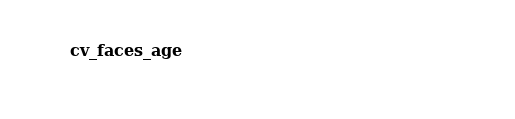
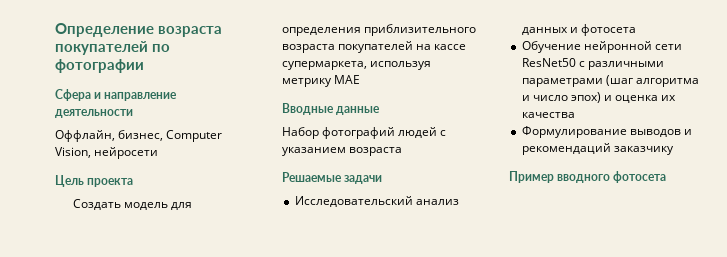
[70,44,182,60] cv_faces_age -> [55,23,222,37] [55,41,170,55] [55,59,144,73] [55,89,178,101] [55,109,133,118] [55,130,223,142] [55,147,159,159] [55,175,134,187] [72,199,192,210] [282,24,477,36] [282,41,467,53] [282,61,432,70] [282,75,361,87] [282,103,381,115] [282,127,447,139] [282,147,403,156] [282,172,383,184] [294,196,459,207] [521,24,636,36] [521,41,682,53] [521,58,664,70] [521,75,699,87] [521,92,677,103] [521,112,575,118] [521,126,692,138] [521,143,674,155] [509,171,667,183] Определение возраста покупателей по фотографии // Сфера и направление деятельности // Оффлайн, бизнес, Computer Vision, нейросети // Цель проекта // Создать модель для определения приблизительного возраста покупателей на кассе супермаркета, используя метрику MAE // Вводные данные // Набор фотографий людей с указанием возраста // Решаемые задачи // Исследовательский анализ данных и фотосета // Обучение нейронной сети ResNet50 с различными параметрами (шаг алгоритма и число эпох) и оценка их качества // Формулирование выводов и рекомендаций заказчику // Пример вводного фотосета

